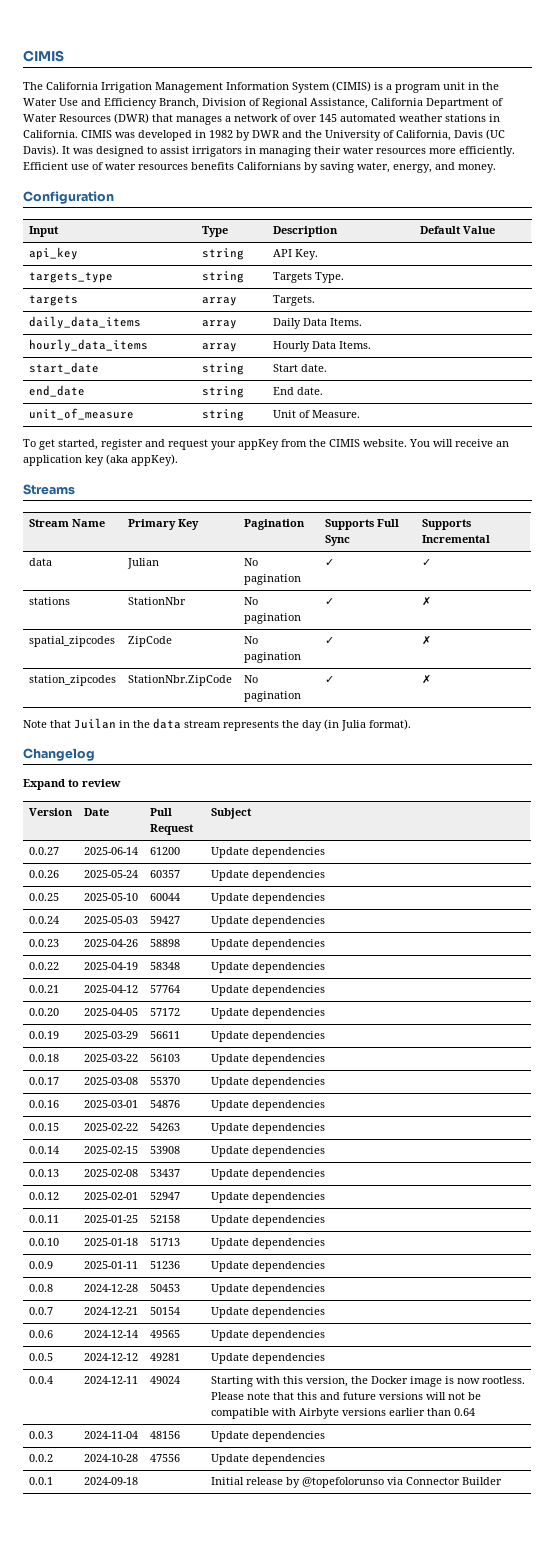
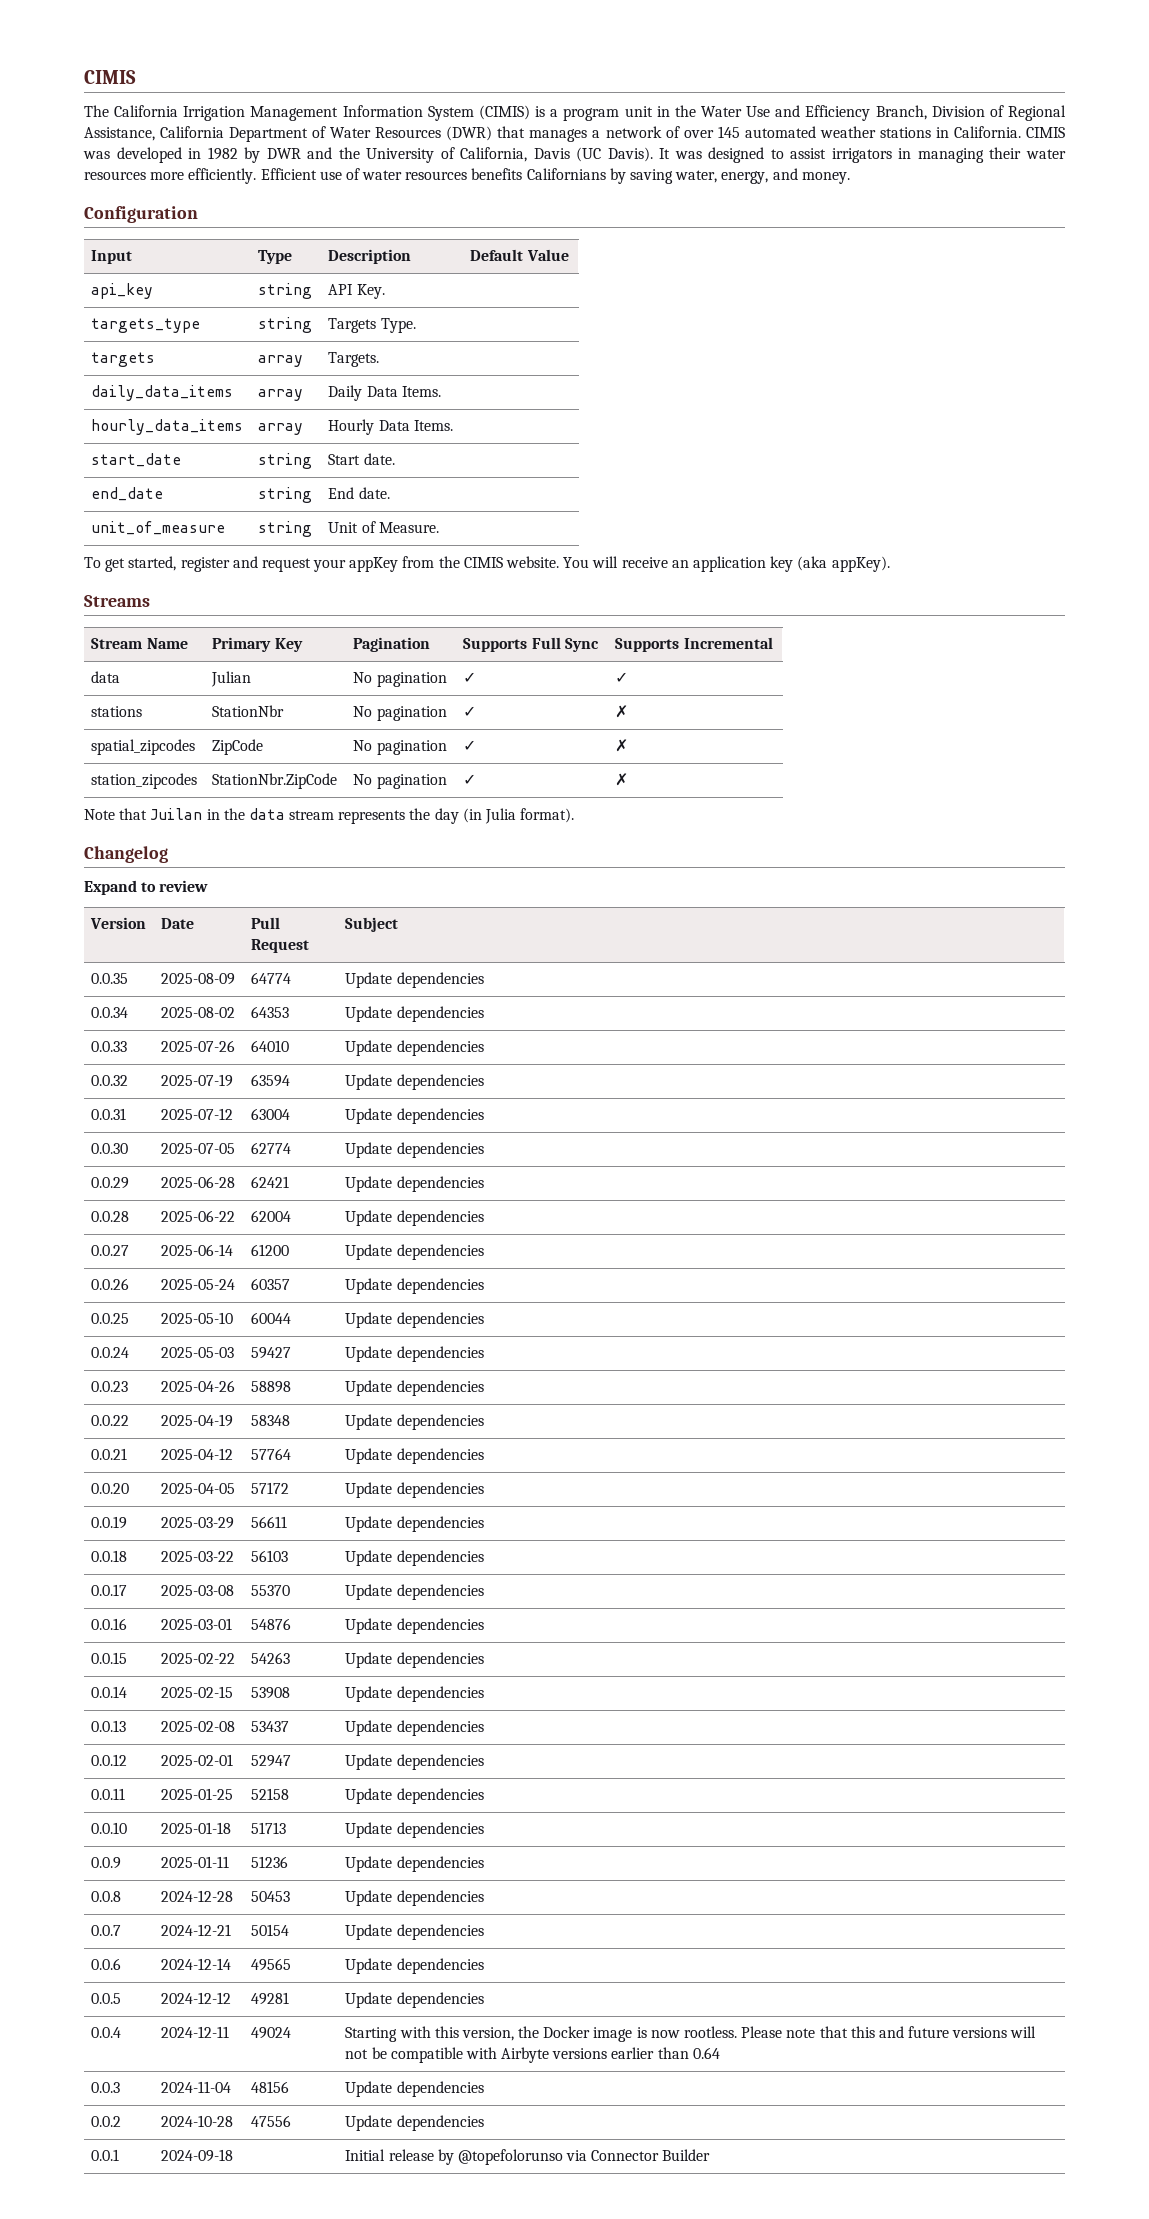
(252, 813) none -> [91,973,129,984] [161,973,236,985] [251,972,292,984] [345,972,484,988] [91,1007,129,1018] [161,1007,236,1018] [251,1006,290,1018] [345,1006,484,1022] [91,1041,128,1052] [161,1040,236,1052] [251,1040,290,1052] [345,1040,484,1056] [91,1075,129,1086] [161,1074,234,1087] [251,1074,291,1087] [345,1074,484,1090] [91,1108,127,1120] [161,1108,234,1120] [251,1108,291,1120] [345,1108,484,1124] [91,1143,129,1154] [161,1143,236,1154] [251,1142,292,1154] [345,1142,484,1158] [91,1177,130,1189] [161,1176,236,1188] [251,1176,290,1188] [345,1176,484,1192] [91,1211,130,1222] [161,1210,236,1222] [251,1210,292,1222] [345,1210,484,1226] // 0.0.35 | 2025-08-09 | 64774 | Update dependencies // 0.0.34 | 2025-08-02 | 64353 | Update dependencies // 0.0.33 | 2025-07-26 | 64010 | Update dependencies // 0.0.32 | 2025-07-19 | 63594 | Update dependencies // 0.0.31 | 2025-07-12 | 63004 | Update dependencies // 0.0.30 | 2025-07-05 | 62774 | Update dependencies // 0.0.29 | 2025-06-28 | 62421 | Update dependencies // 0.0.28 | 2025-06-22 | 62004 | Update dependencies

